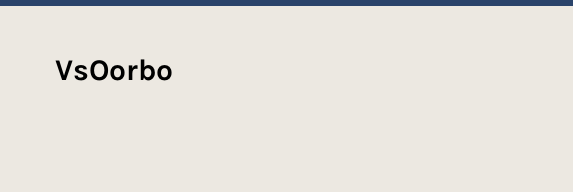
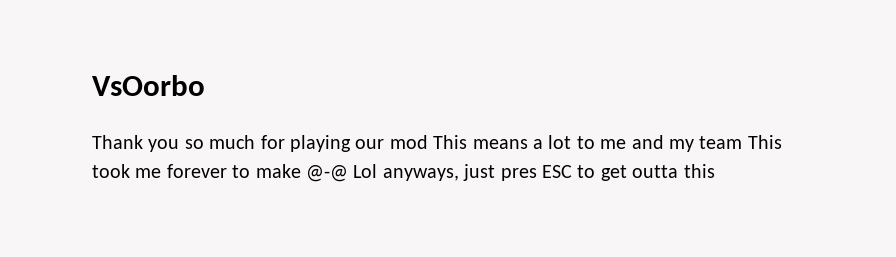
(173, 70) none -> [92,135,782,152] [92,164,715,182] // Thank you so much for playing our mod This means a lot to me and my team This took me forever to make @-@ Lol anyways, just pres ESC to get outta this

